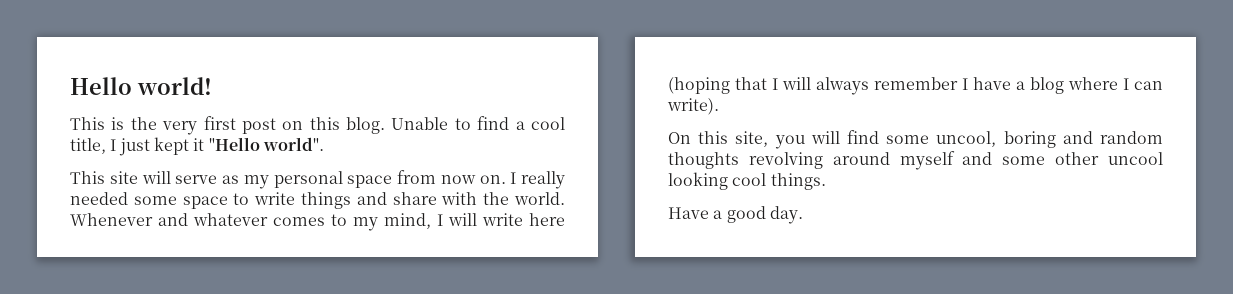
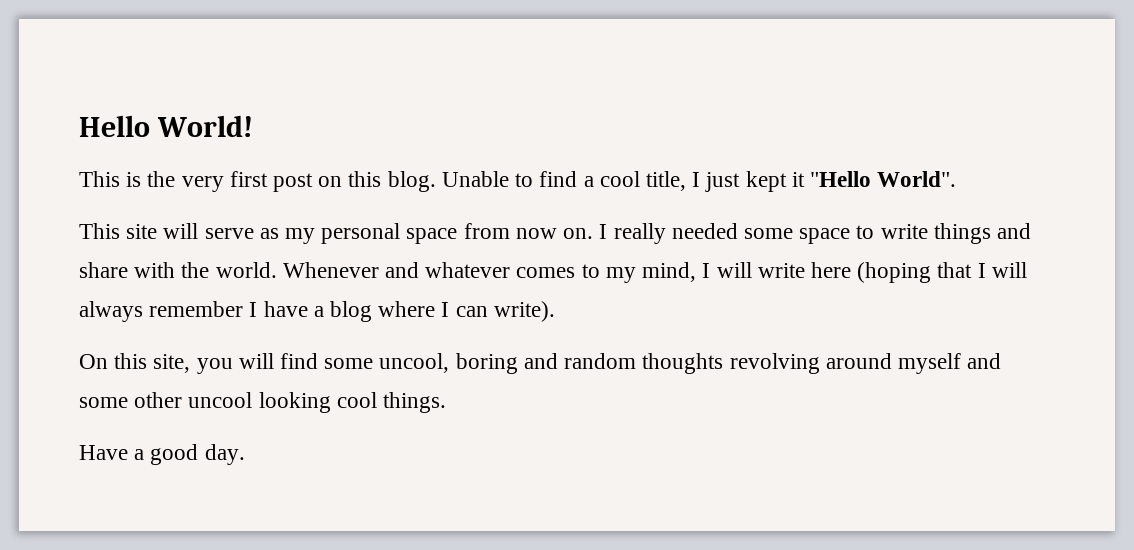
[137,77,212,95] world! -> [157,115,254,137] World!
[262,137,324,151] world". -> [877,171,957,187] World".

